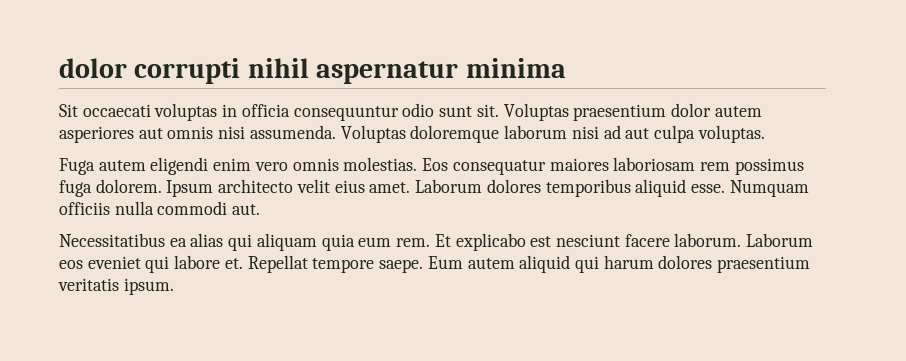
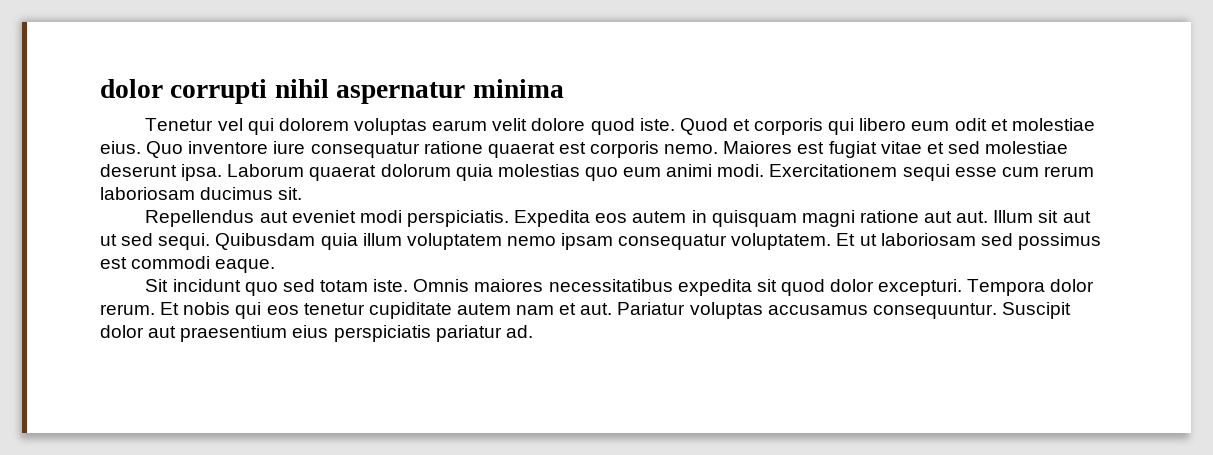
[59,103,762,121] [59,125,765,143] [59,157,804,175] [59,179,809,197] [59,201,261,215] [59,233,814,251] [59,255,811,273] [58,278,174,295] Sit occaecati voluptas in officia consequuntur odio sunt sit. Voluptas praesentium dolor autem asperiores aut omnis nisi assumenda. Voluptas doloremque laborum nisi ad aut culpa voluptas. // Fuga autem eligendi enim vero omnis molestias. Eos consequatur maiores laboriosam rem possimus fuga dolorem. Ipsum architecto velit eius amet. Laborum dolores temporibus aliquid esse. Numquam officiis nulla commodi aut. // Necessitatibus ea alias qui aliquam quia eum rem. Et explicabo est nesciunt facere laborum. Laborum eos eveniet qui labore et. Repellat tempore saepe. Eum autem aliquid qui harum dolores praesentium veritatis ipsum. -> [145,118,1095,135] [100,141,1069,158] [100,164,1094,181] [100,187,303,200] [145,210,1091,227] [100,233,1101,250] [100,256,276,273] [145,279,1095,296] [100,302,1071,319] [100,325,533,342] Tenetur vel qui dolorem voluptas earum velit dolore quod iste. Quod et corporis qui libero eum odit et molestiae eius. Quo inventore iure consequatur ratione quaerat est corporis nemo. Maiores est fugiat vitae et sed molestiae deserunt ipsa. Laborum quaerat dolorum quia molestias quo eum animi modi. Exercitationem sequi esse cum rerum laboriosam ducimus sit. // Repellendus aut eveniet modi perspiciatis. Expedita eos autem in quisquam magni ratione aut aut. Illum sit aut ut sed sequi. Quibusdam quia illum voluptatem nemo ipsam consequatur voluptatem. Et ut laboriosam sed possimus est commodi eaque. // Sit incidunt quo sed totam iste. Omnis maiores necessitatibus expedita sit quod dolor excepturi. Tempora dolor rerum. Et nobis qui eos tenetur cupiditate autem nam et aut. Pariatur voluptas accusamus consequuntur. Suscipit dolor aut praesentium eius perspiciatis pariatur ad.

